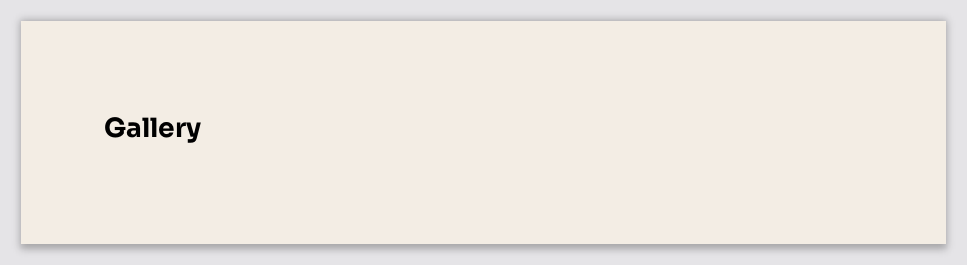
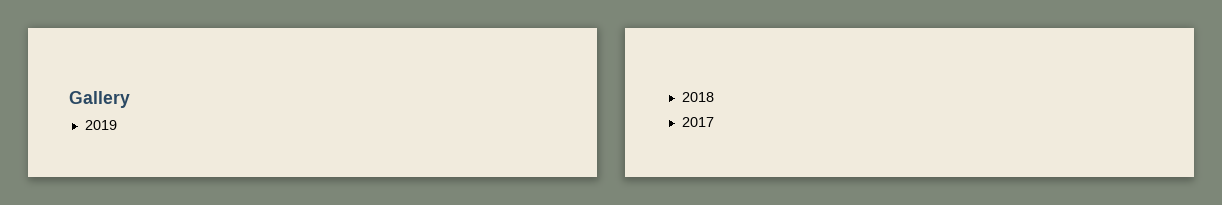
(201, 130) none -> [84,120,117,130] [681,92,714,102] [681,117,714,127] // 2019 // 2018 // 2017

